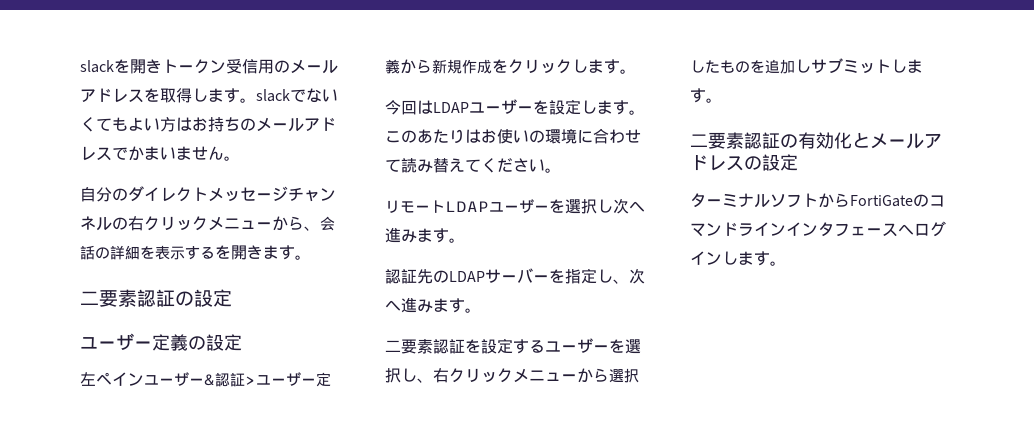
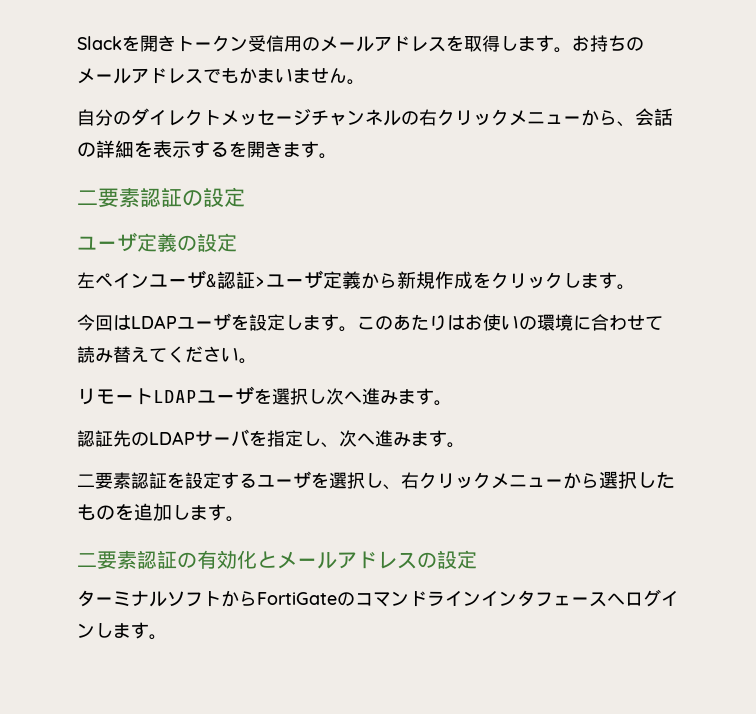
[80,60,114,73] slack -> [77,36,122,50] Slack
[256,88,338,103] [80,117,192,132] slackでないくてもよい方は -> (572, 50) none
(128, 153) none -> [221,68,239,83] も
[134,341,152,349] ー -> (137, 242) none
[189,378,204,385] ー -> (206, 279) none
[301,378,316,385] ー -> (323, 279) none
[517,106,533,113] ー -> (231, 321) none
[534,205,549,212] ー -> (254, 395) none
[533,275,549,282] ー -> (249, 438) none
[593,345,609,352] ー -> (311, 479) none
[811,58,907,74] サブミットし -> (190, 512) none

